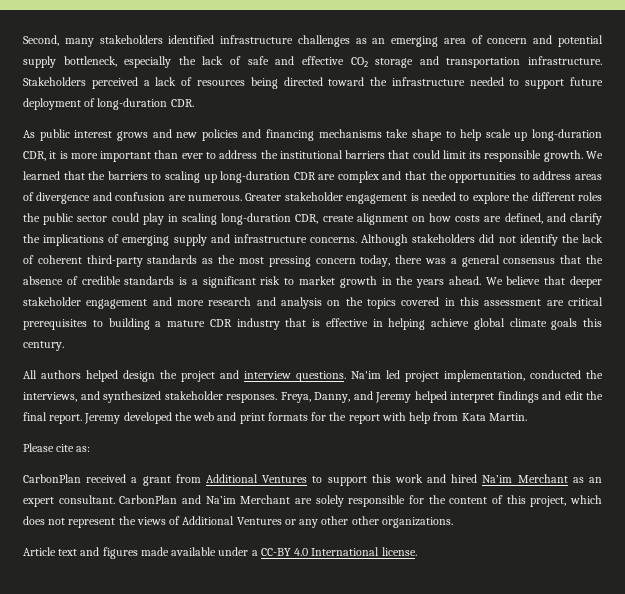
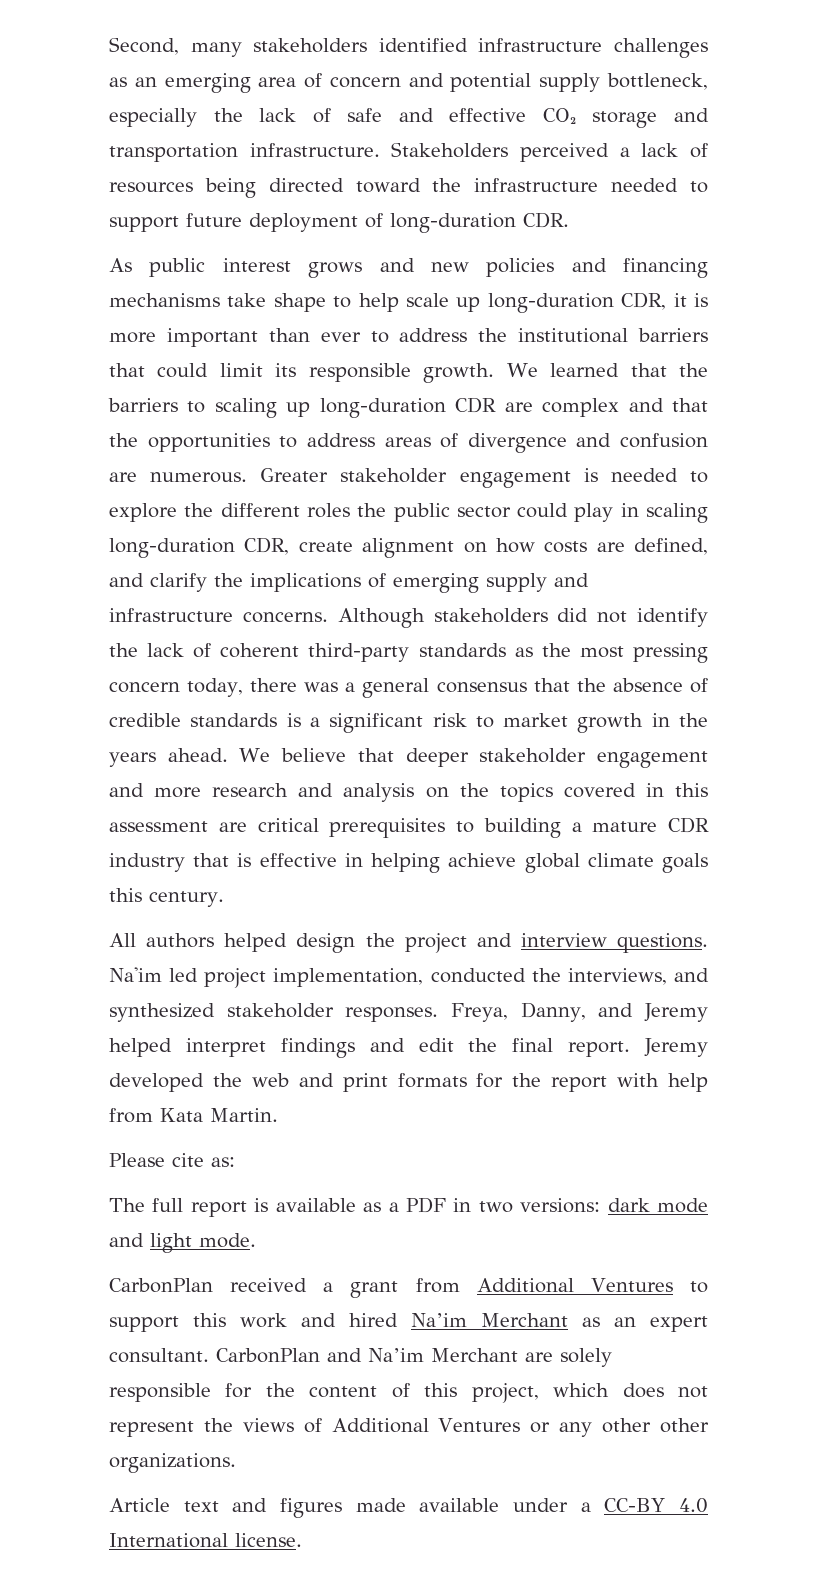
(91, 449) none -> [109,1197,708,1217] [109,1233,256,1253] // The full report is available as a PDF in two versions: dark mode and light mode.

